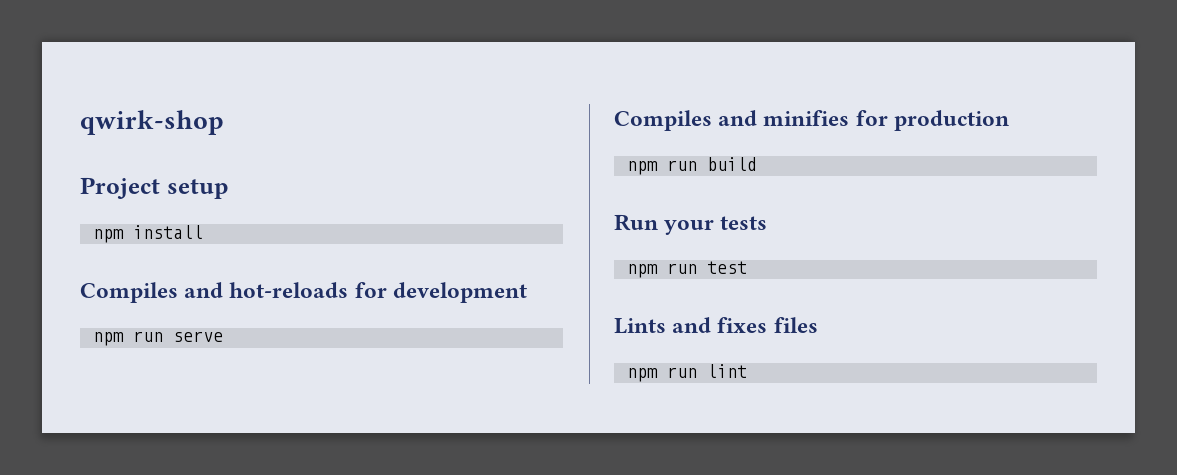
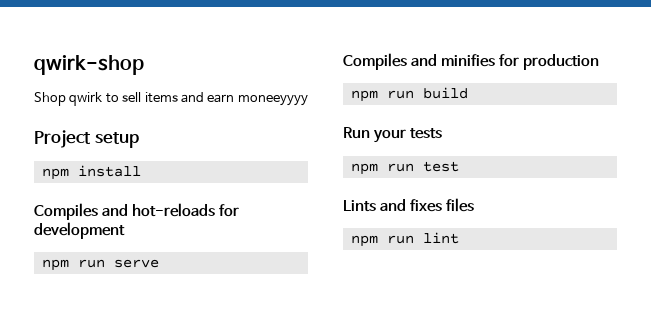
(224, 122) none -> [34,92,308,106] // Shop qwirk to sell items and earn moneeyyyy

